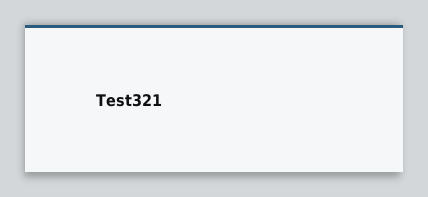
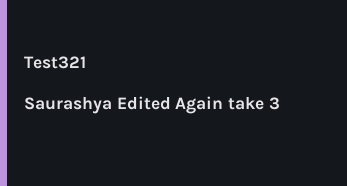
(162, 100) none -> [24,96,280,114] // Saurashya Edited Again take 3

